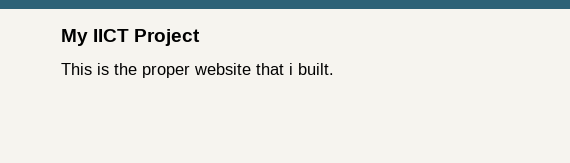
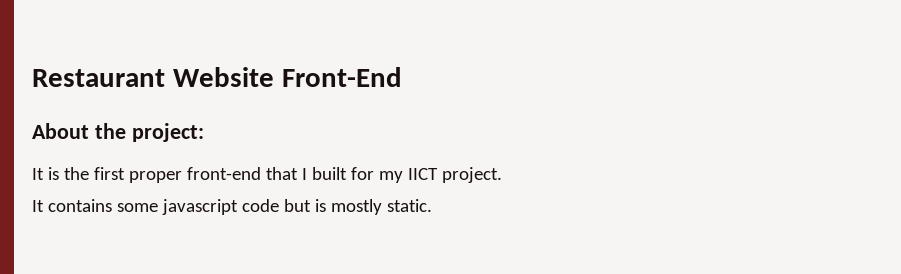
[61,29,201,46] [61,63,334,78] My IICT Project // This is the proper website that i built. -> [32,67,402,87] [32,123,204,142] [32,167,502,183] [32,199,432,215] Restaurant Website Front-End // About the project: // It is the first proper front-end that I built for my IICT project. // It contains some javascript code but is mostly static.

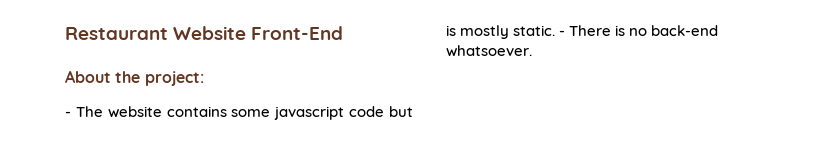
[32,167,502,183] [32,200,44,212] It is the first proper front-end that I built for my IICT project. // It -> [65,106,162,118] - The website
(432, 205) none -> [559,25,719,36] [446,45,532,57] - There is no back-end whatsoever.

